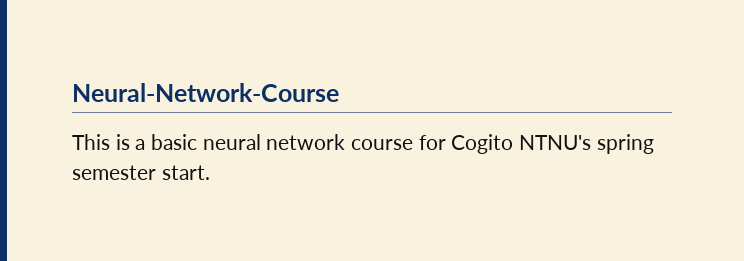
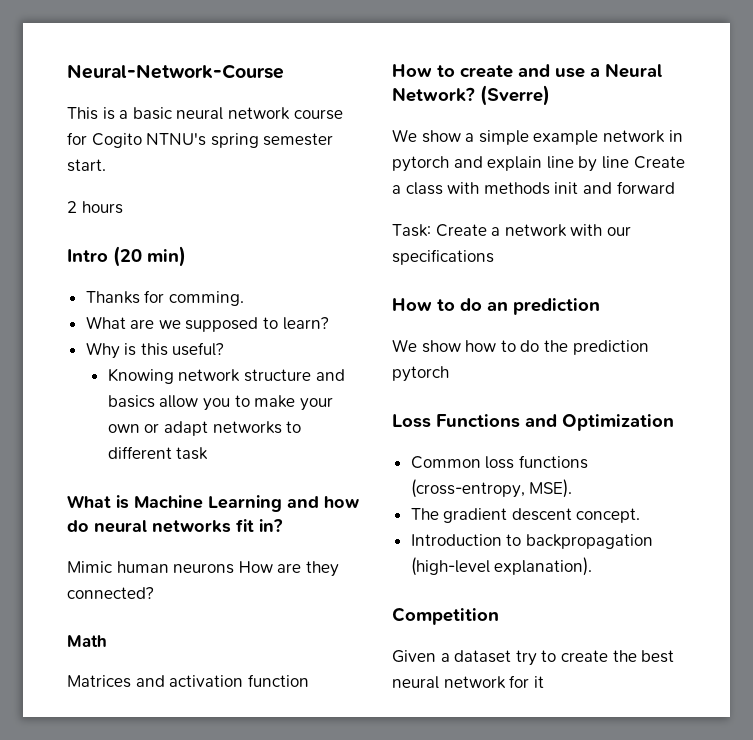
(210, 172) none -> [67,201,123,214] [67,246,186,267] [85,290,244,306] [85,316,329,332] [85,342,225,359] [107,368,345,384] [107,395,333,411] [107,421,302,436] [107,446,209,460] [67,495,359,512] [67,519,283,533] [67,561,339,577] [67,587,154,599] [67,635,107,647] [67,674,309,688] [392,63,662,78] [392,85,550,106] [392,129,683,145] [392,156,685,172] [392,181,675,195] [392,224,631,237] [392,249,494,265] [392,298,600,315] [392,339,649,355] [392,366,449,382] [392,414,674,431] [410,455,588,469] [410,479,573,498] [410,508,641,523] [410,534,653,549] [410,557,593,576] [392,607,499,625] [392,650,675,666] [392,675,544,689] // 2 hours // Intro (20 min) // Thanks for comming. // What are we supposed to learn? // Why is this useful? // Knowing network structure and basics allow you to make your own or adapt networks to different task // What is Machine Learning and how do neural networks fit in? // Mimic human neurons How are they connected? // Math // Matrices and activation function // How to create and use a Neural Network? (Sverre) // We show a simple example network in pytorch and explain line by line Create a class with methods init and forward // Task: Create a network with our specifications // How to do an prediction // We show how to do the prediction pytorch // Loss Functions and Optimization // Common loss functions (cross-entropy, MSE). // The gradient descent concept. // Introduction to backpropagation (high-level explanation). // Competition // Given a dataset try to create the best neural network for it

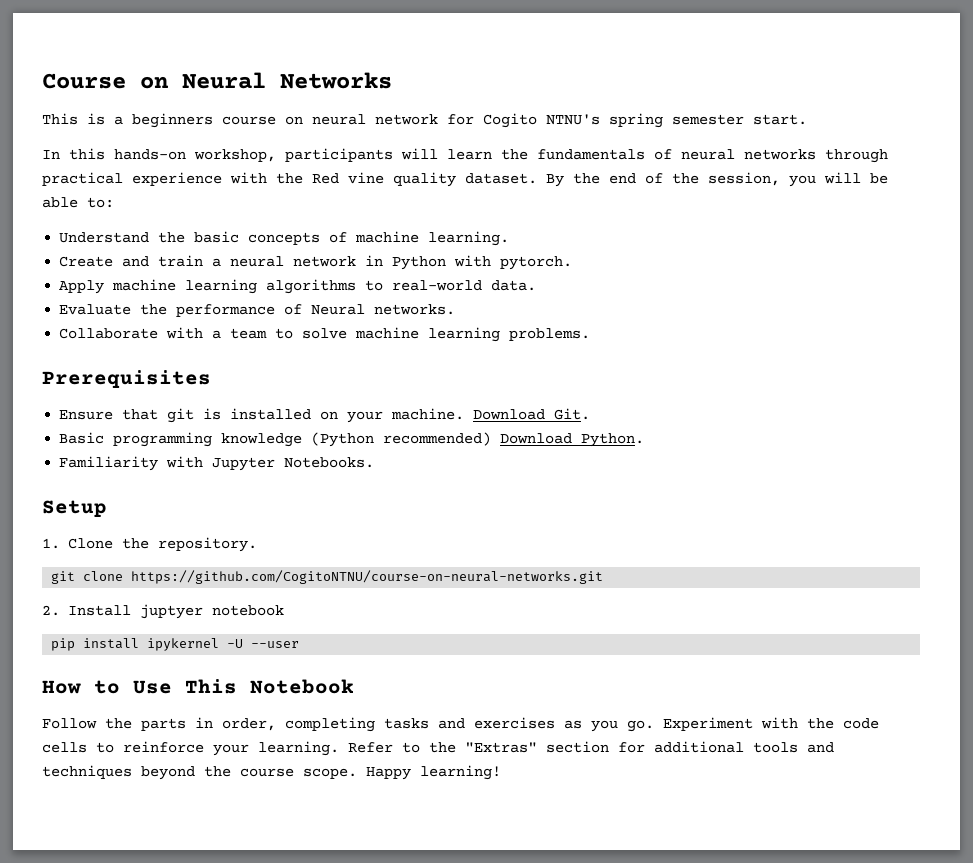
[67,64,284,79] Neural-Network-Course -> [42,72,392,89] Course on Neural Networks
[132,107,343,120] basic neural network course -> [132,113,438,128] beginners course on neural network
[67,201,123,214] [67,246,186,267] [85,290,244,306] [85,316,329,332] [85,342,225,359] [107,368,345,384] [107,395,333,411] [107,421,302,436] [107,446,209,460] [67,495,359,512] [67,519,283,533] [67,561,339,577] [67,587,154,599] [67,635,107,647] [67,674,309,688] [392,63,662,78] [392,85,550,106] [392,129,683,145] [392,156,685,172] [392,181,675,195] [392,224,631,237] [392,249,494,265] [392,298,600,315] [392,339,649,355] [392,366,449,382] [392,414,674,431] [410,455,588,469] [410,479,573,498] [410,508,641,523] [410,534,653,549] [410,557,593,576] [392,607,499,625] [392,650,675,666] [392,675,544,689] 2 hours // Intro (20 min) // Thanks for comming. // What are we supposed to learn? // Why is this useful? // Knowing network structure and basics allow you to make your own or adapt networks to different task // What is Machine Learning and how do neural networks fit in? // Mimic human neurons How are they connected? // Math // Matrices and activation function // How to create and use a Neural Network? (Sverre) // We show a simple example network in pytorch and explain line by line Create a class with methods init and forward // Task: Create a network with our specifications // How to do an prediction // We show how to do the prediction pytorch // Loss Functions and Optimization // Common loss functions (cross-entropy, MSE). // The gradient descent concept. // Introduction to backpropagation (high-level explanation). // Competition // Given a dataset try to create the best neural network for it -> [42,148,888,163] [42,172,888,187] [42,197,114,208] [59,231,510,246] [59,255,573,270] [59,279,537,294] [59,304,456,317] [59,327,591,342] [42,370,211,388] [59,408,591,423] [59,432,645,447] [59,456,375,471] [42,500,107,517] [42,537,257,552] [51,570,604,584] [42,604,284,619] [51,638,300,651] [42,679,354,694] [42,717,879,732] [42,741,834,756] [42,765,501,780] In this hands-on workshop, participants will learn the fundamentals of neural networks through practical experience with the Red vine quality dataset. By the end of the session, you will be able to: // Understand the basic concepts of machine learning. // Create and train a neural network in Python with pytorch. // Apply machine learning algorithms to real-world data. // Evaluate the performance of Neural networks. // Collaborate with a team to solve machine learning problems. // Prerequisites // Ensure that git is installed on your machine. Download Git. // Basic programming knowledge (Python recommended) Download Python. // Familiarity with Jupyter Notebooks. // Setup // 1. Clone the repository. // git clone https://github.com/CogitoNTNU/course-on-neural-networks.git // 2. Install juptyer notebook // pip install ipykernel -U --user // How to Use This Notebook // Follow the parts in order, completing tasks and exercises as you go. Experiment with the code cells to reinforce your learning. Refer to the "Extras" section for additional tools and techniques beyond the course scope. Happy learning!

